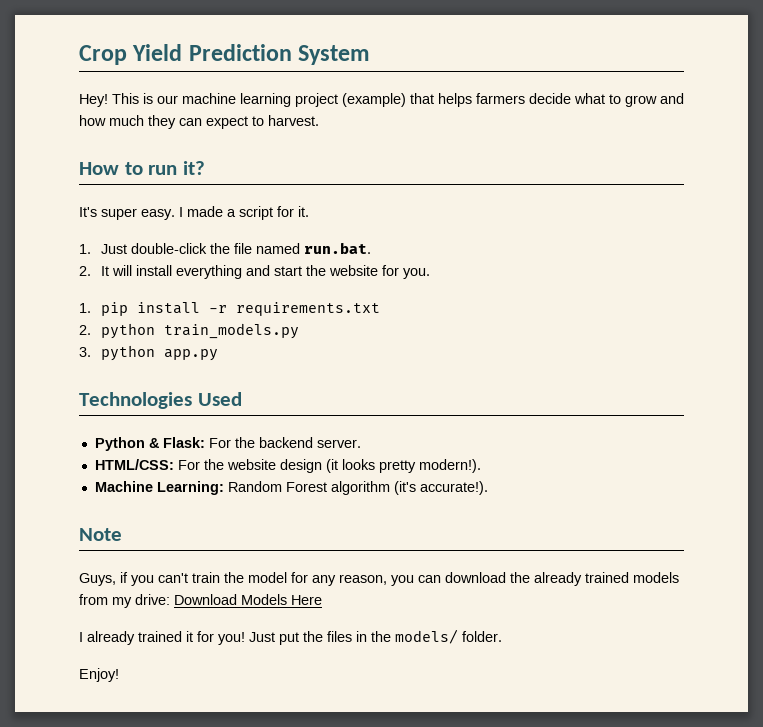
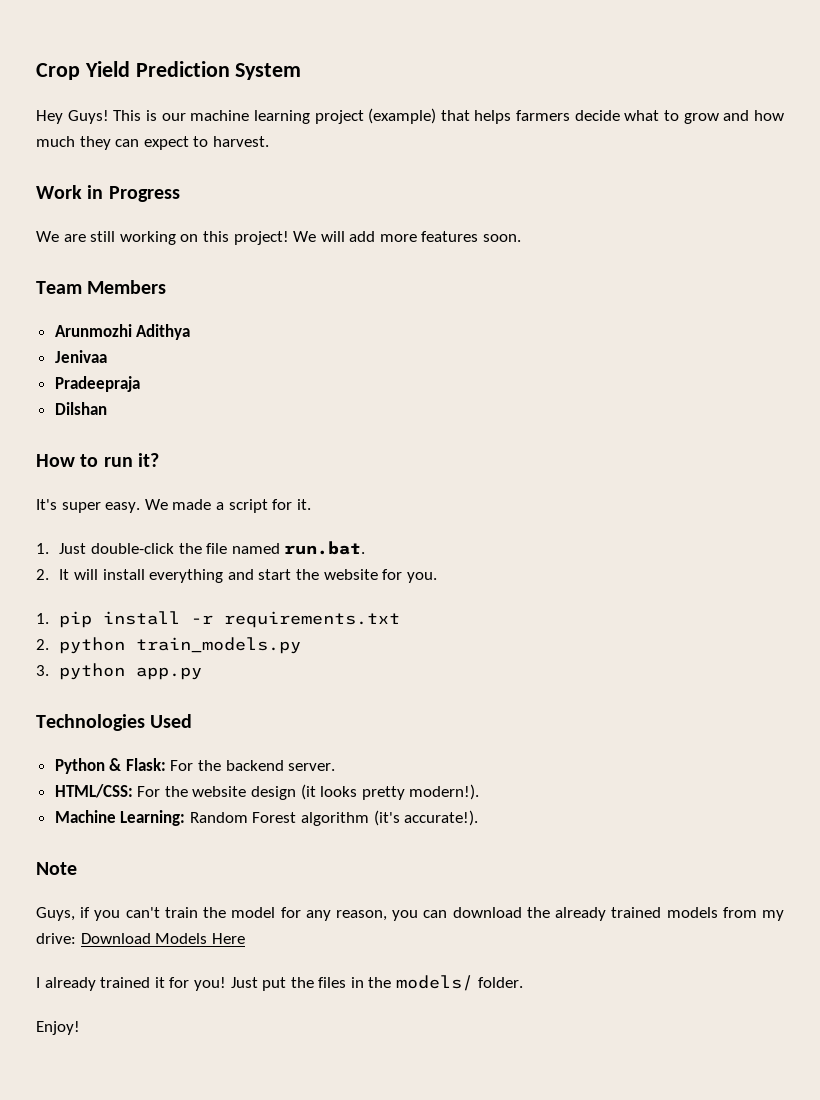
[79,94,108,107] Hey! -> [36,110,109,124] Hey Guys!
(319, 120) none -> [36,185,180,202] [36,231,522,245] [36,280,167,294] [54,324,191,340] [54,350,107,363] [54,376,140,392] [54,402,107,415] // Work in Progress // We are still working on this project! We will add more features soon. // Team Members // Arunmozhi Adithya // Jenivaa // Pradeepraja // Dilshan
[179,207,183,217] I -> [144,499,168,510] We

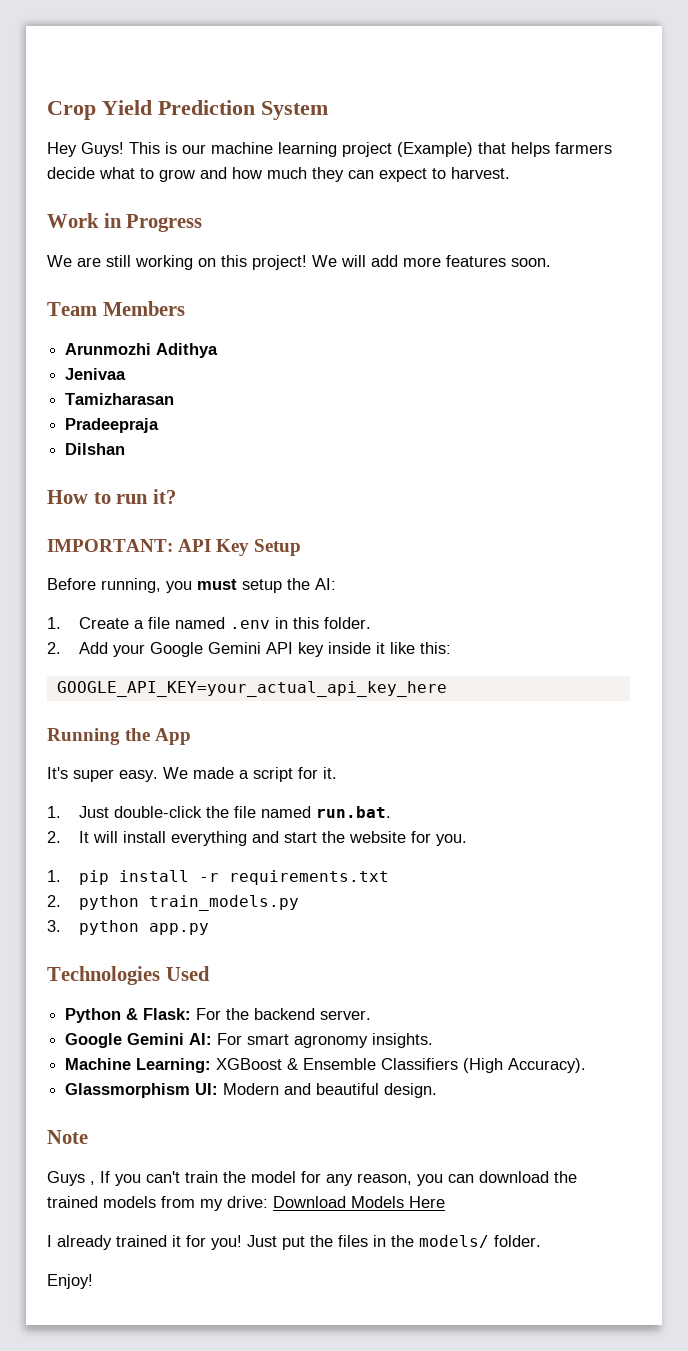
[368,108,437,124] (example) -> [397,142,473,157] (Example)
(107, 356) none -> [65,393,175,405] // Tamizharasan
(160, 460) none -> [47,539,302,556] [47,578,336,593] [47,617,371,629] [47,642,451,657] [56,681,447,697] [47,728,192,745] // IMPORTANT: API Key Setup // Before running, you must setup the AI: // 1. Create a file named .env in this folder. // 2. Add your Google Gemini API key inside it like this: // GOOGLE_API_KEY=your_actual_api_key_here // Running the App
[54,784,480,800] [54,810,479,826] [36,862,77,875] [36,907,91,921] HTML/CSS: For the website design (it looks pretty modern!). // Machine Learning: Random Forest algorithm (it's accurate!). // Note // Guys, if -> [65,1033,434,1048] [65,1058,587,1073] [65,1083,438,1098] [47,1130,88,1144] [47,1171,110,1186] Google Gemini AI: For smart agronomy insights. // Machine Learning: XGBoost & Ensemble Classifiers (High Accuracy). // Glassmorphism UI: Modern and beautiful design. // Note // Guys , If
[555,907,607,921] already -> (577, 1177) none

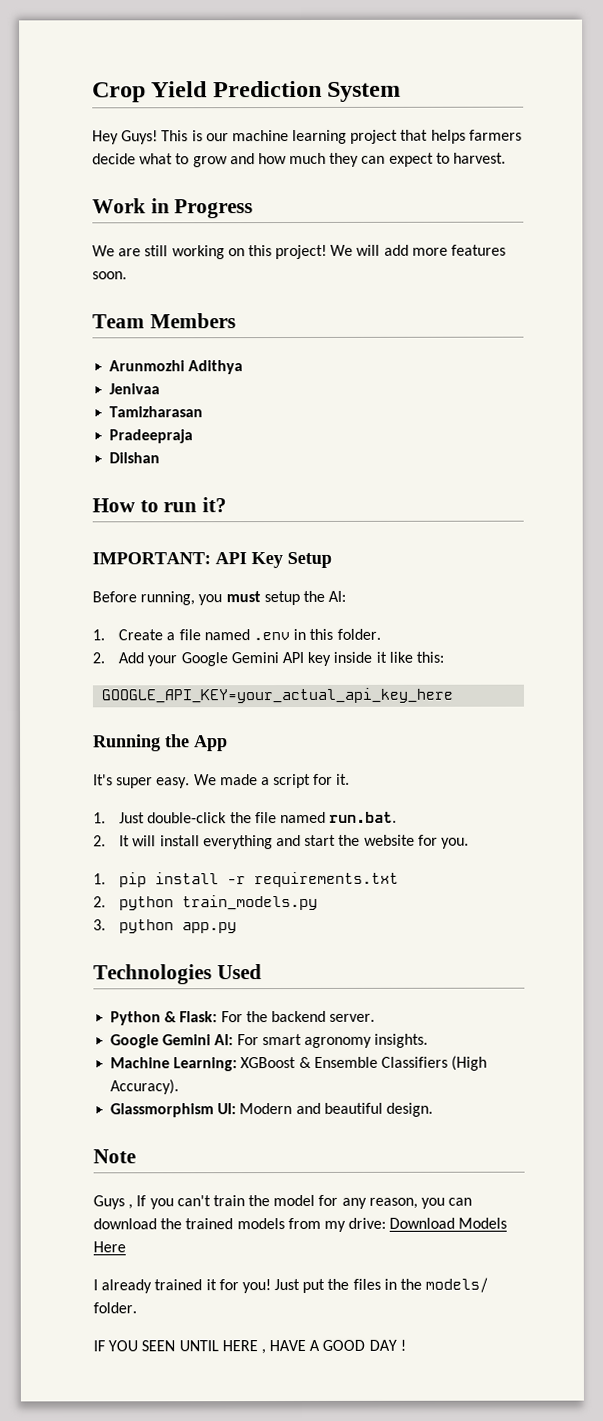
[397,142,473,157] (Example) -> (399, 136) none
[47,1274,93,1289] Enjoy! -> [93,1339,406,1355] IF YOU SEEN UNTIL HERE , HAVE A GOOD DAY !

